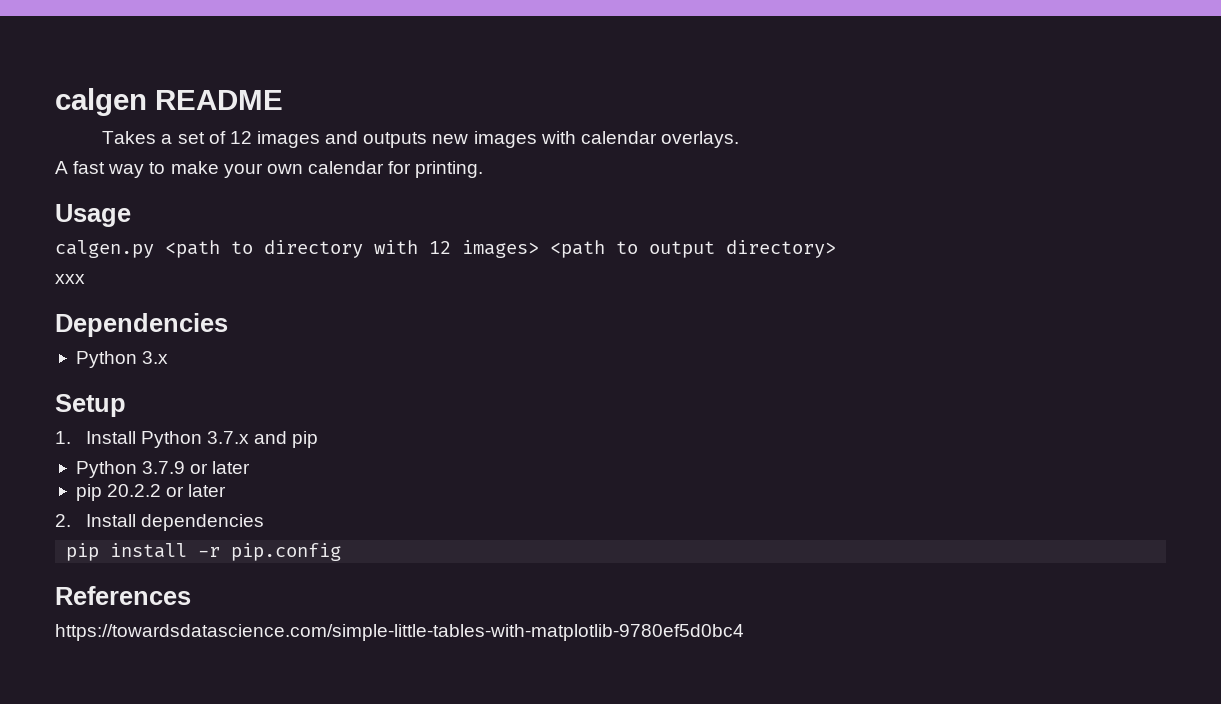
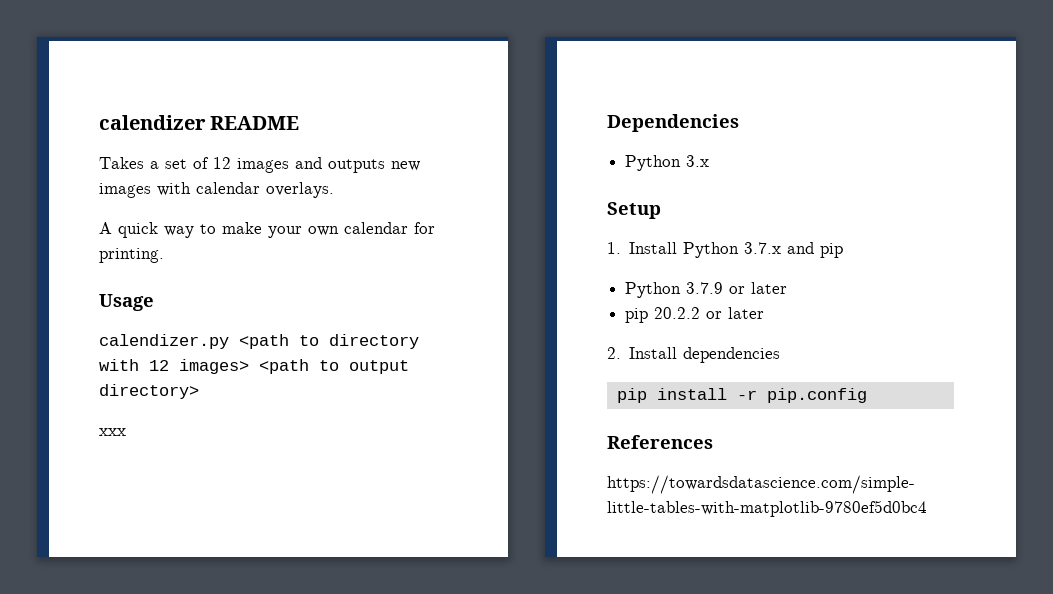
[55,88,147,116] calgen -> [99,115,206,130] calendizer
[73,161,106,174] fast -> [118,222,158,238] quick
[55,240,154,258] calgen.py -> [99,334,229,349] calendizer.py

